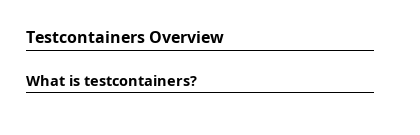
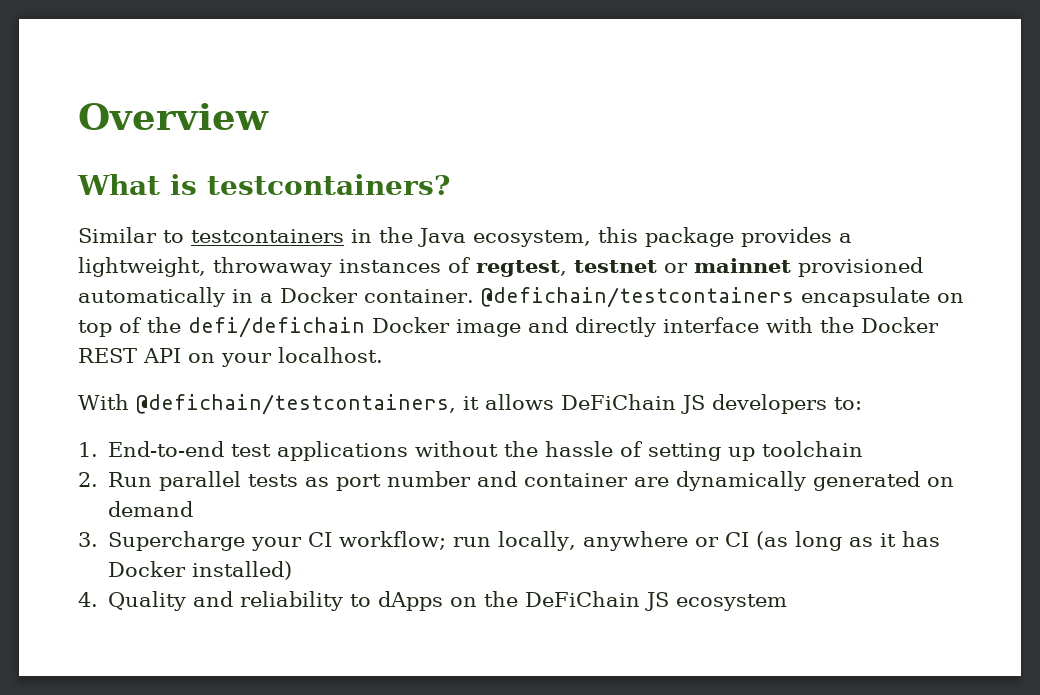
[26,31,145,43] Testcontainers -> (78, 116) none
(197, 80) none -> [78,227,852,247] [78,257,923,277] [78,287,964,308] [78,317,939,338] [78,347,383,367] [78,394,862,415] [78,441,864,461] [78,471,955,491] [108,501,194,517] [78,531,941,551] [108,561,293,580] [78,591,788,611] // Similar to testcontainers in the Java ecosystem, this package provides a lightweight, throwaway instances of regtest, testnet or mainnet provisioned automatically in a Docker container. @defichain/testcontainers encapsulate on top of the defi/defichain Docker image and directly interface with the Docker REST API on your localhost. // With @defichain/testcontainers, it allows DeFiChain JS developers to: // 1. End-to-end test applications without the hassle of setting up toolchain // 2. Run parallel tests as port number and container are dynamically generated on demand // 3. Supercharge your CI workflow; run locally, anywhere or CI (as long as it has Docker installed) // 4. Quality and reliability to dApps on the DeFiChain JS ecosystem

